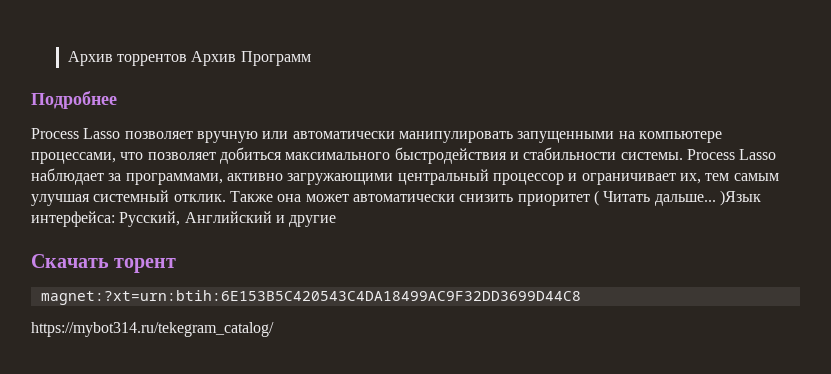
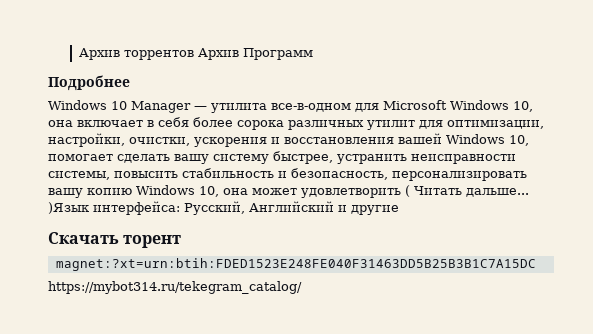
[31,128,722,143] [31,147,777,164] [31,168,779,185] [31,190,590,206] Process Lasso позволяет вручную или автоматически манипулировать запущенными на компьютере процессами, что позволяет добиться максимального быстродействия и стабильности системы. Process Lasso наблюдает за программами, активно загружающими центральный процессор и ограничивает их, тем самым улучшая системный отклик. Также она может автоматически снизить приоритет -> [48,100,533,113] [48,117,544,130] [48,133,529,147] [48,151,516,164] [48,168,527,181] [48,185,401,198] Windows 10 Manager — утилита все-в-одном для Microsoft Windows 10, она включает в себя более сорока различных утилит для оптимизации, настройки, очистки, ускорения и восстановления вашей Windows 10, помогает сделать вашу систему быстрее, устранить неисправности системы, повысить стабильность и безопасность, персонализировать вашу копию Windows 10, она может удовлетворить
[40,290,581,305] magnet:?xt=urn:btih:6E153B5C420543C4DA18499AC9F32DD3699D44C8 -> [55,258,536,271] magnet:?xt=urn:btih:FDED1523E248FE040F31463DD5B25B3B1C7A15DC

